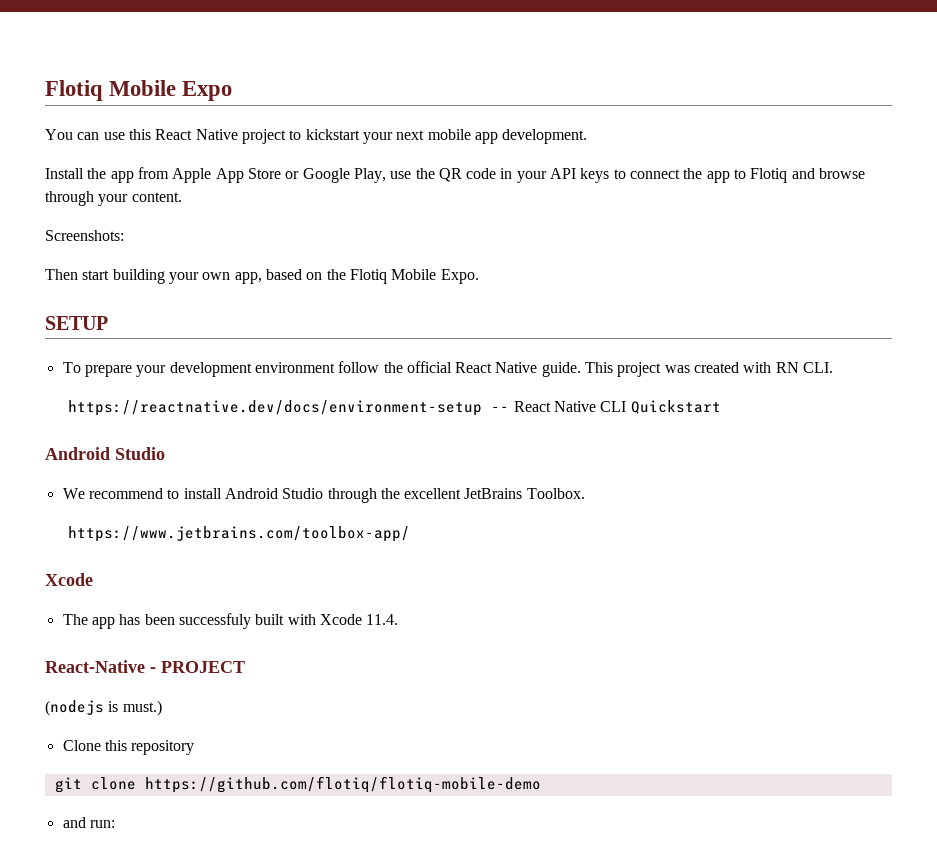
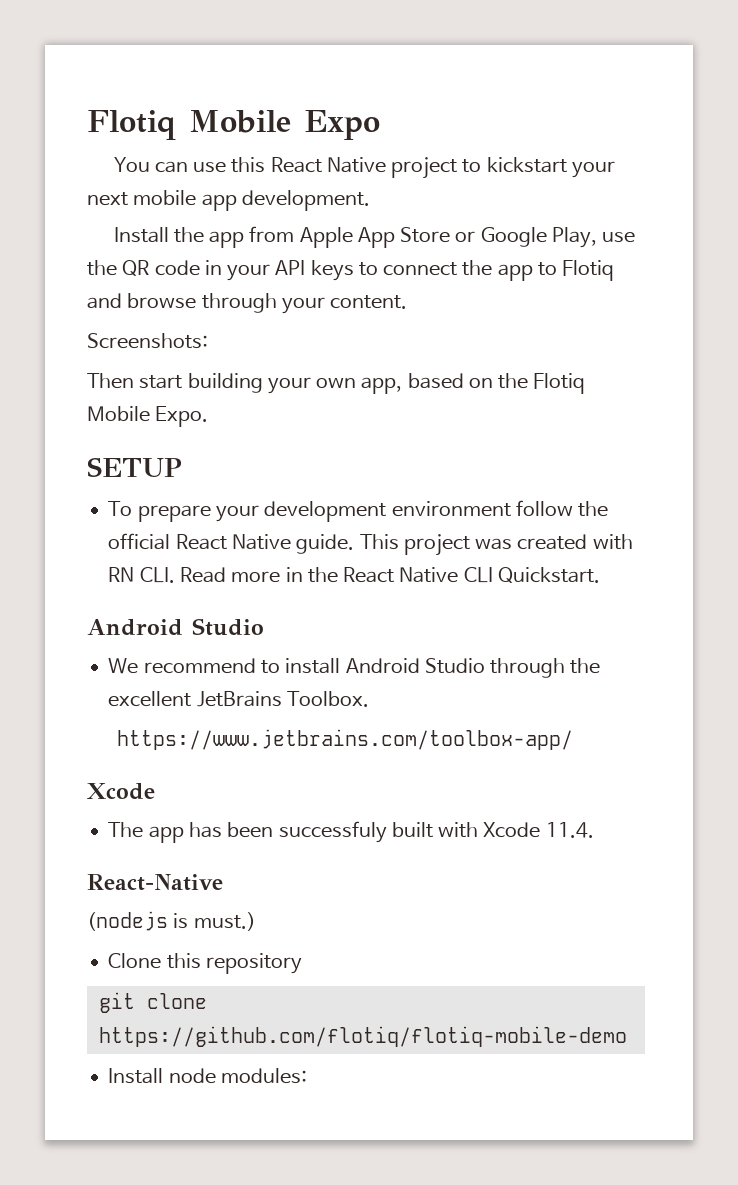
[68,400,510,416] // https://reactnative.dev/docs/environment-setup -- -> [179,567,338,583] Read more in the
[630,400,721,414] Quickstart -> [497,567,600,583] Quickstart.
[150,661,245,673] - PROJECT -> (223, 882) none
[62,817,115,828] and run: -> [108,1068,307,1084] Install node modules:

